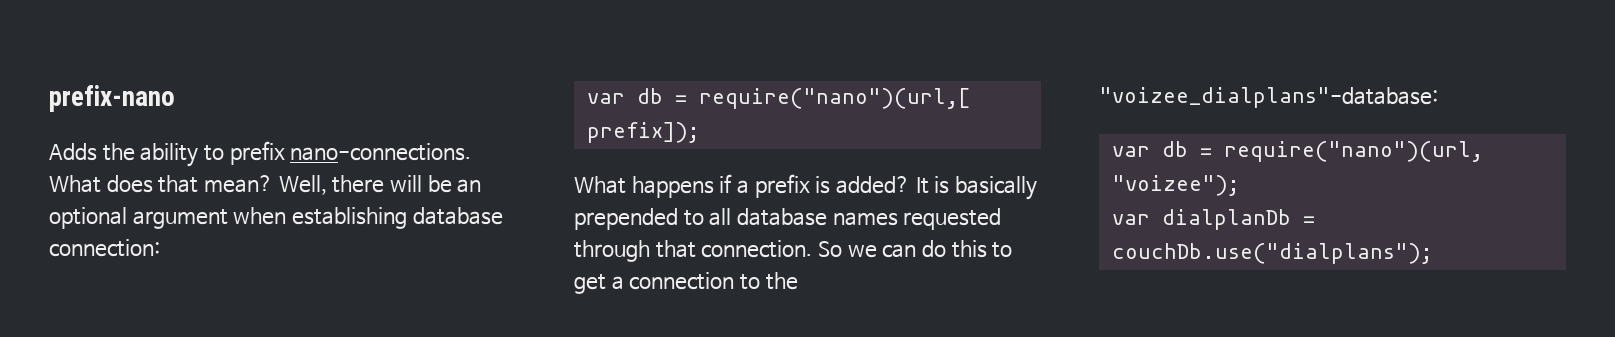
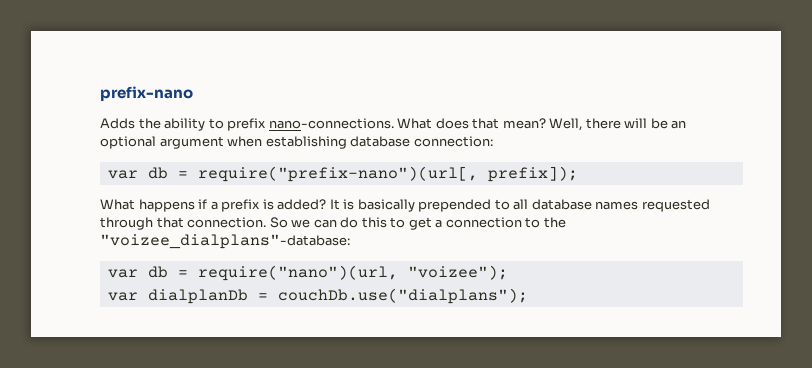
[698,88,970,109] require("nano")(url,[ -> [197,166,478,182] require("prefix-nano")(url[,

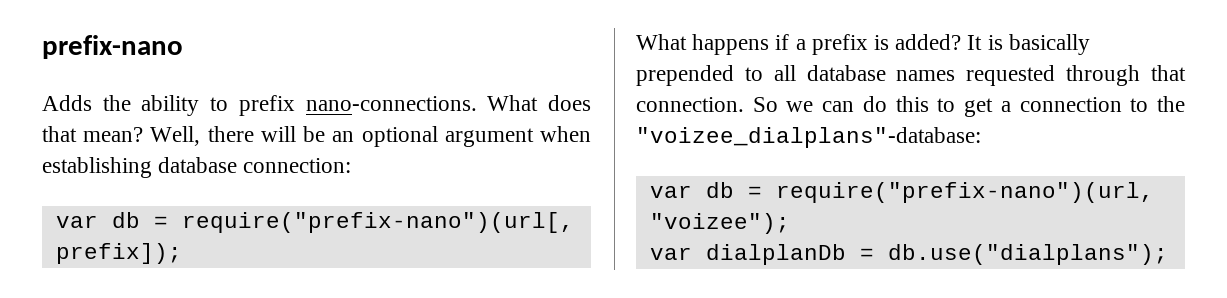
[197,265,398,281] require("nano")(url, -> [775,182,1154,203] require("prefix-nano")(url,
[277,288,528,304] couchDb.use("dialplans"); -> [887,244,1168,265] db.use("dialplans");

